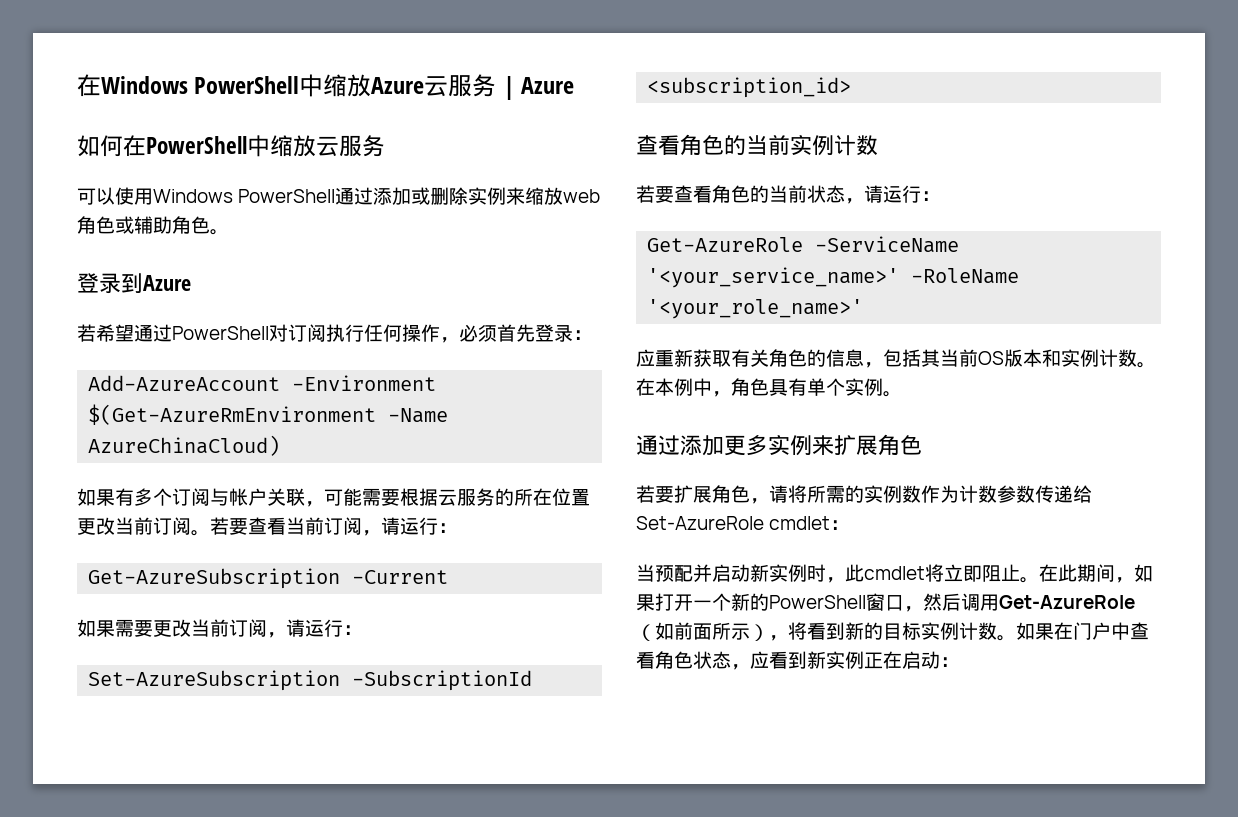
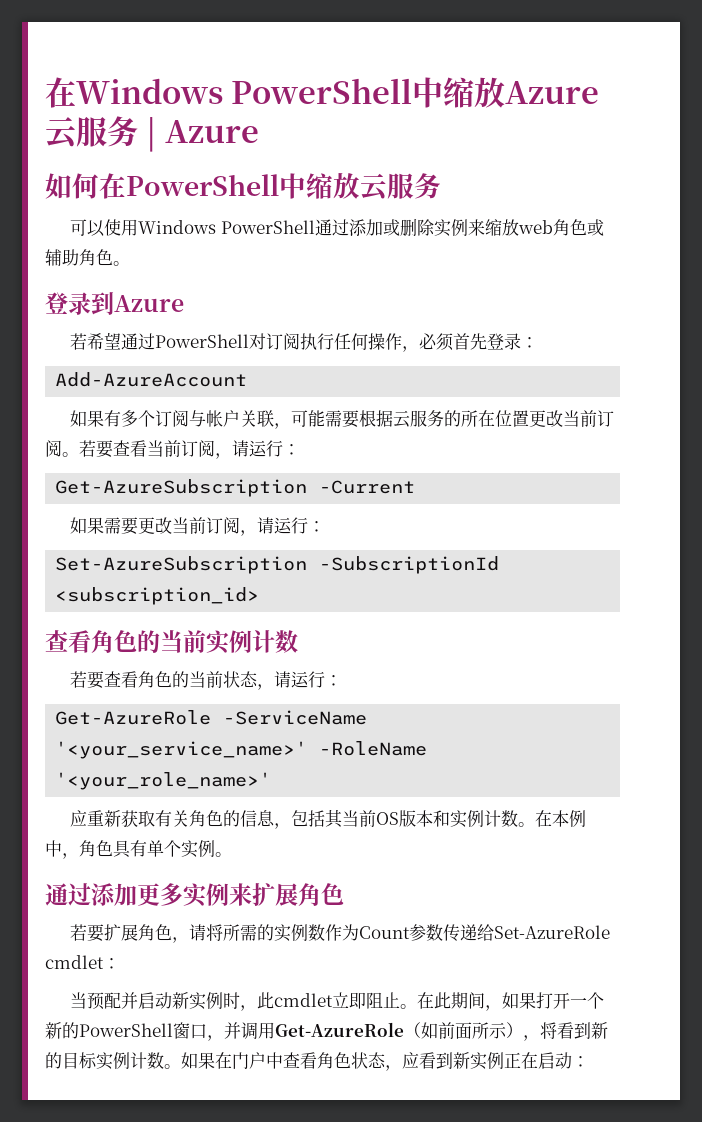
[292,375,437,391] [88,404,449,425] [88,435,281,456] -Environment $(Get-AzureRmEnvironment -Name AzureChinaCloud) -> (248, 379) none
[959,485,997,503] 计数 -> [359,926,411,939] Count
[925,564,944,582] 将 -> (334, 1000) none
[923,593,961,611] 然后 -> [224,1022,241,1039] 并

